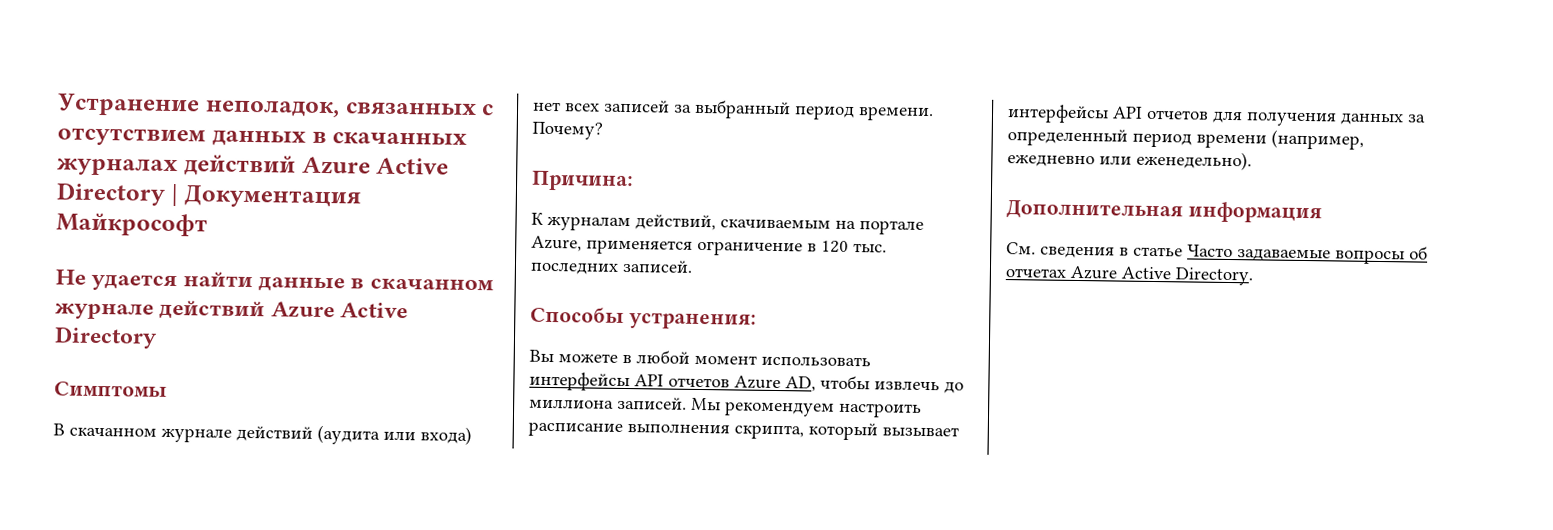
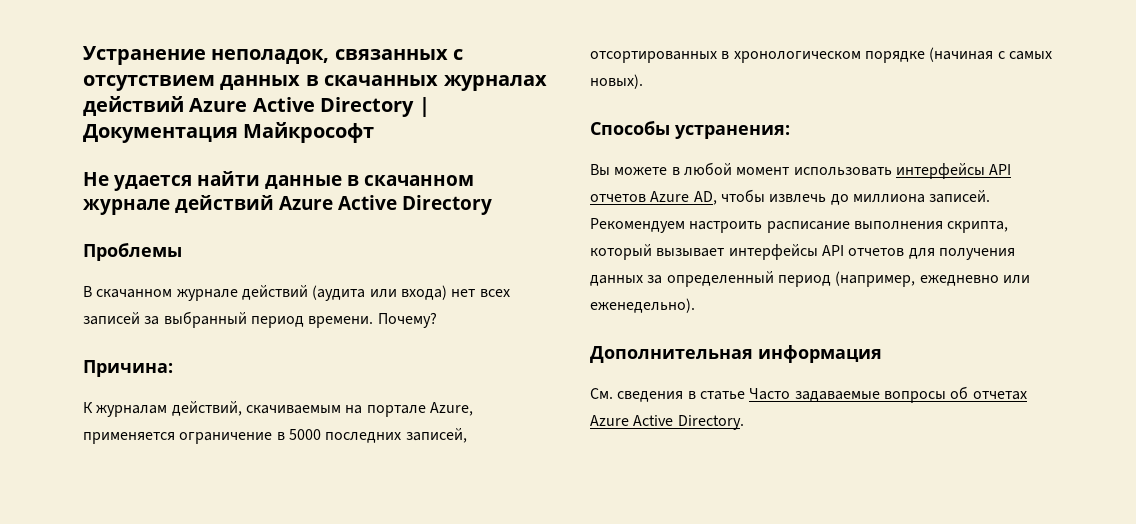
[54,381,167,397] Симптомы -> [83,243,182,261] Проблемы
[821,240,887,253] [530,259,693,275] 120 тыс. последних записей. -> [288,428,467,443] [590,47,1052,63] [590,74,643,89] 5000 последних записей, отсортированных в хронологическом порядке (начиная с самых новых).
[691,397,835,417] Мы рекомендуем -> [590,218,685,233] Рекомендуем
[1196,133,1267,149] времени -> (831, 281) none

